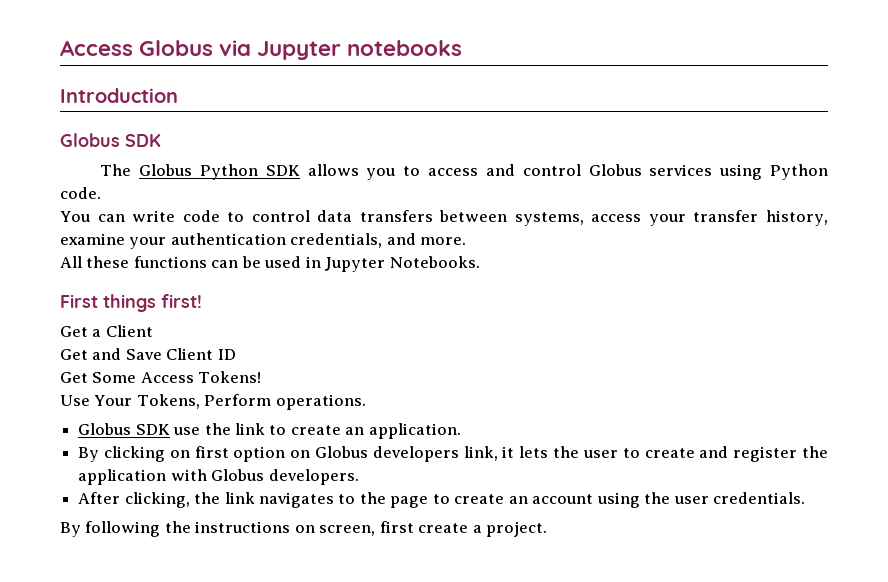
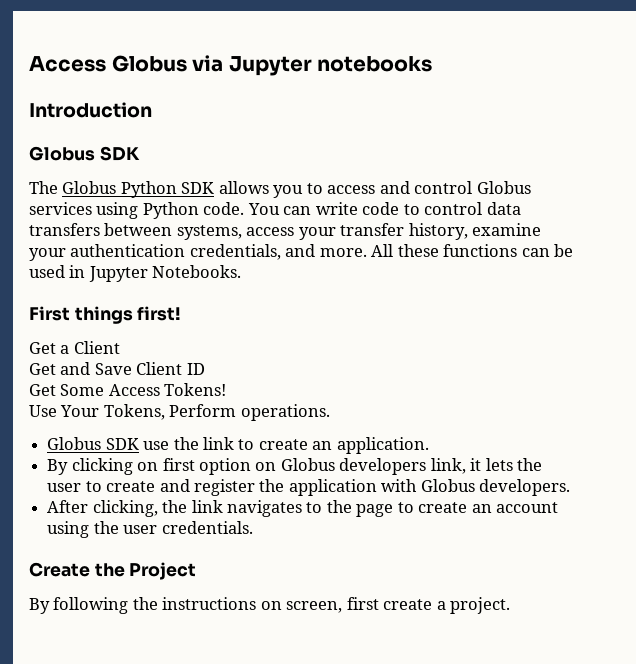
(101, 193) // -> (245, 208) none
(467, 241) // -> (367, 252) none
(805, 498) none -> [29,562,197,580] // Create the Project

